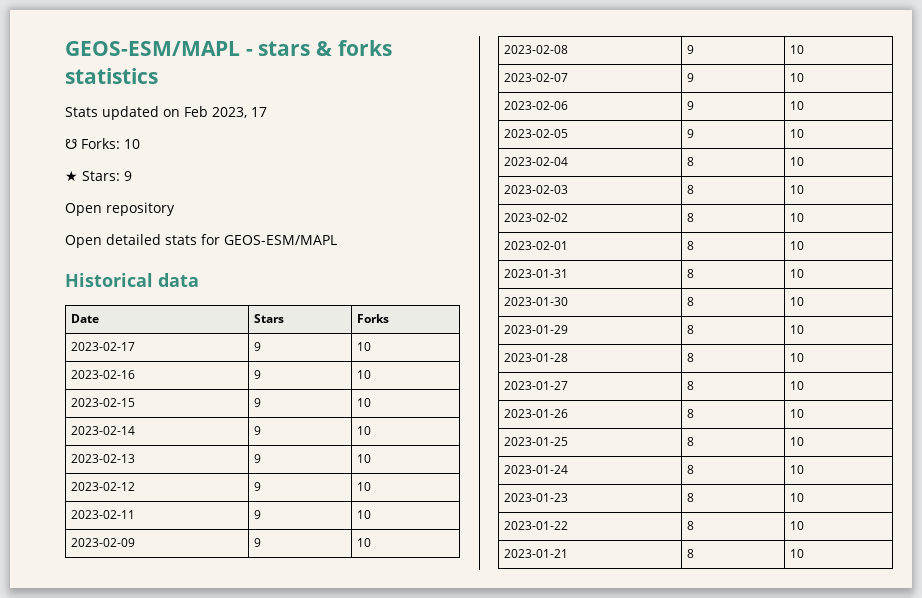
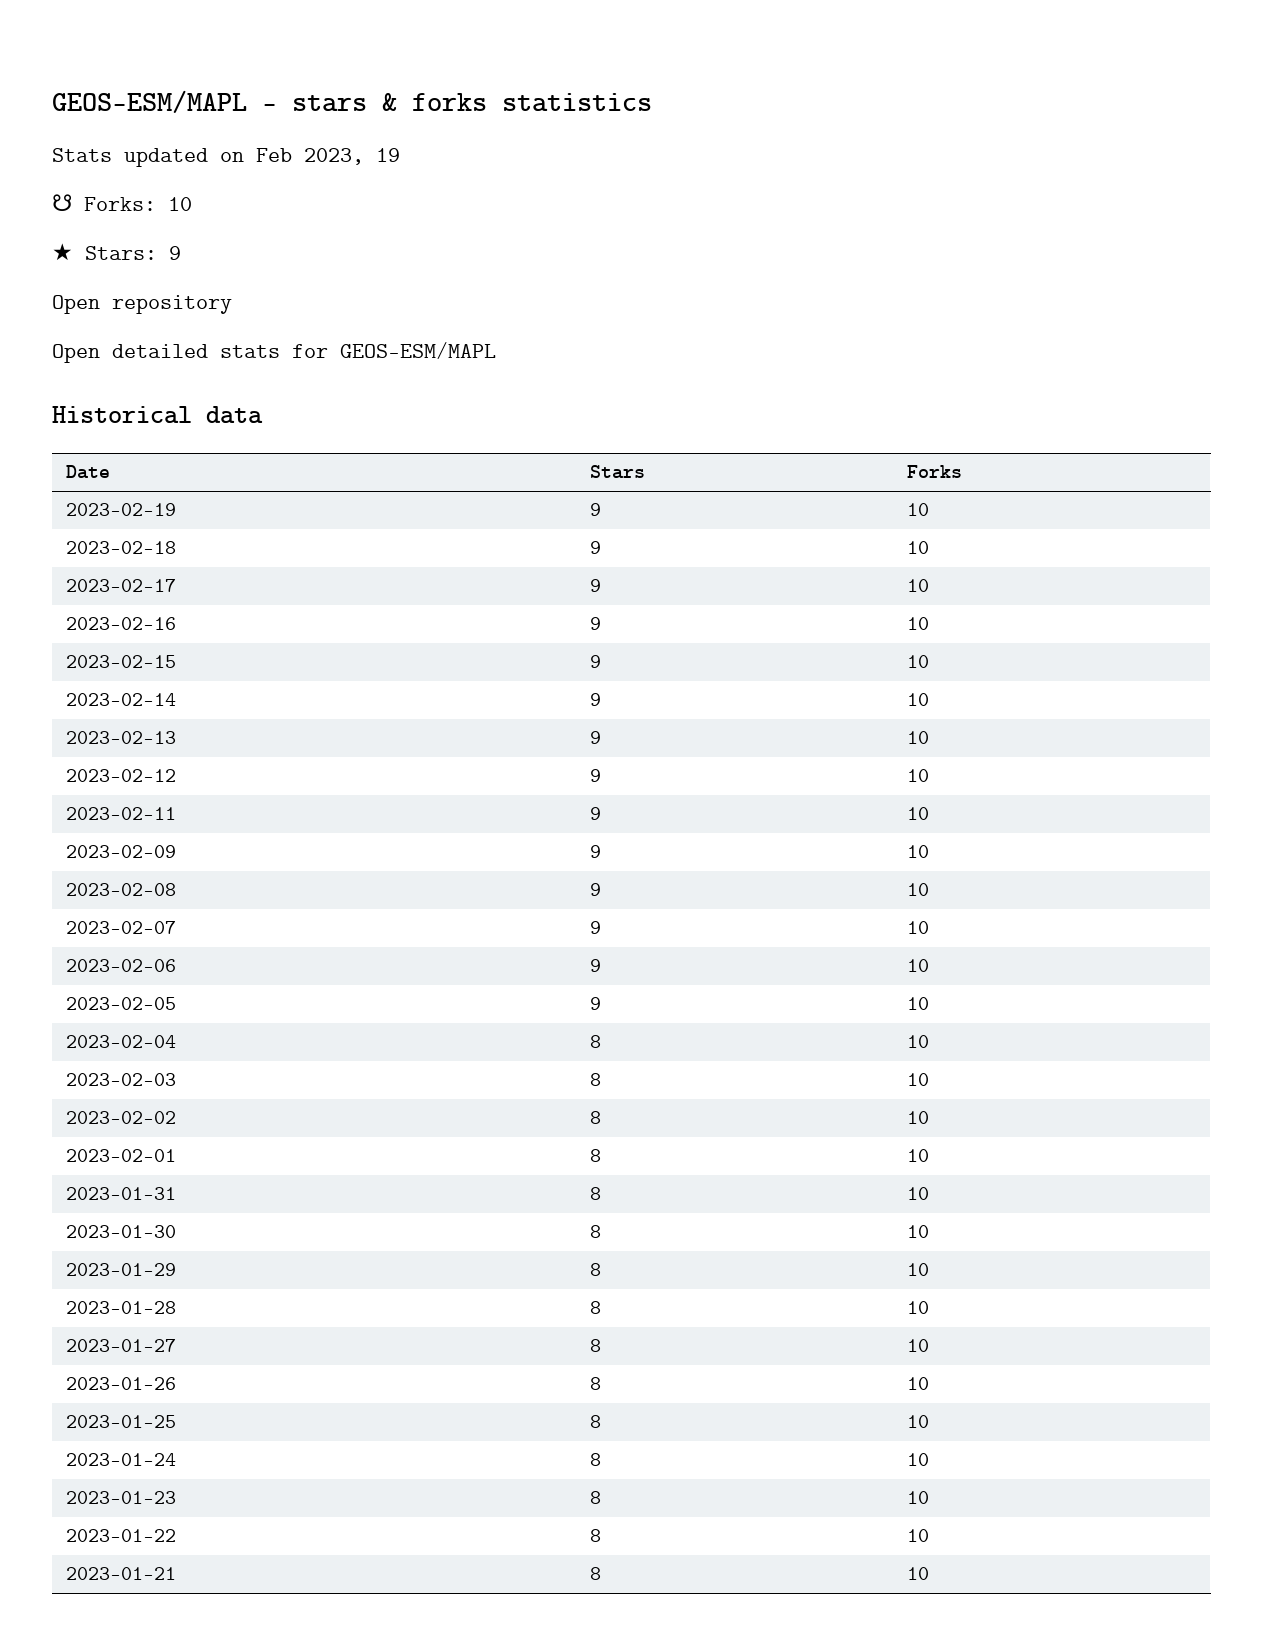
[251,107,267,117] 17 -> [376,148,400,162] 19
(390, 318) none -> [66,503,177,516] [590,503,602,516] [907,503,930,516] [66,541,177,554] [590,541,602,554] [907,541,930,554] // 2023-02-19 | 9 | 10 // 2023-02-18 | 9 | 10

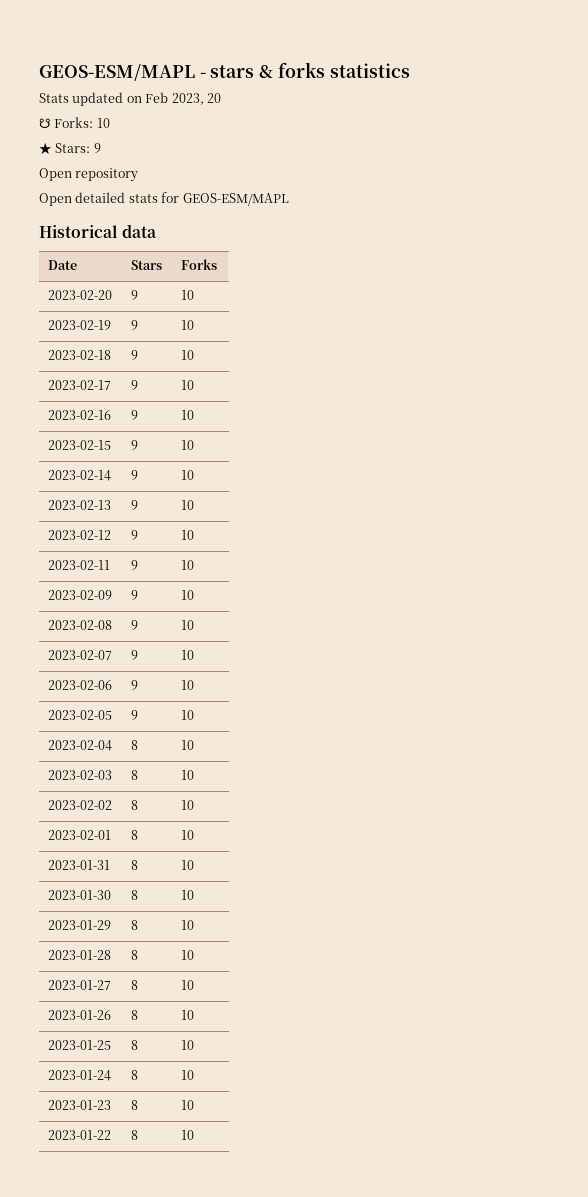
[376,148,400,162] 19 -> [206,93,221,103] 20
(963, 471) none -> [48,290,113,300] [131,290,139,300] [181,290,195,300] // 2023-02-20 | 9 | 10
[66,1567,177,1580] [590,1567,602,1580] [907,1567,930,1580] // 2023-01-21 | 8 | 10 -> (195, 1135) none

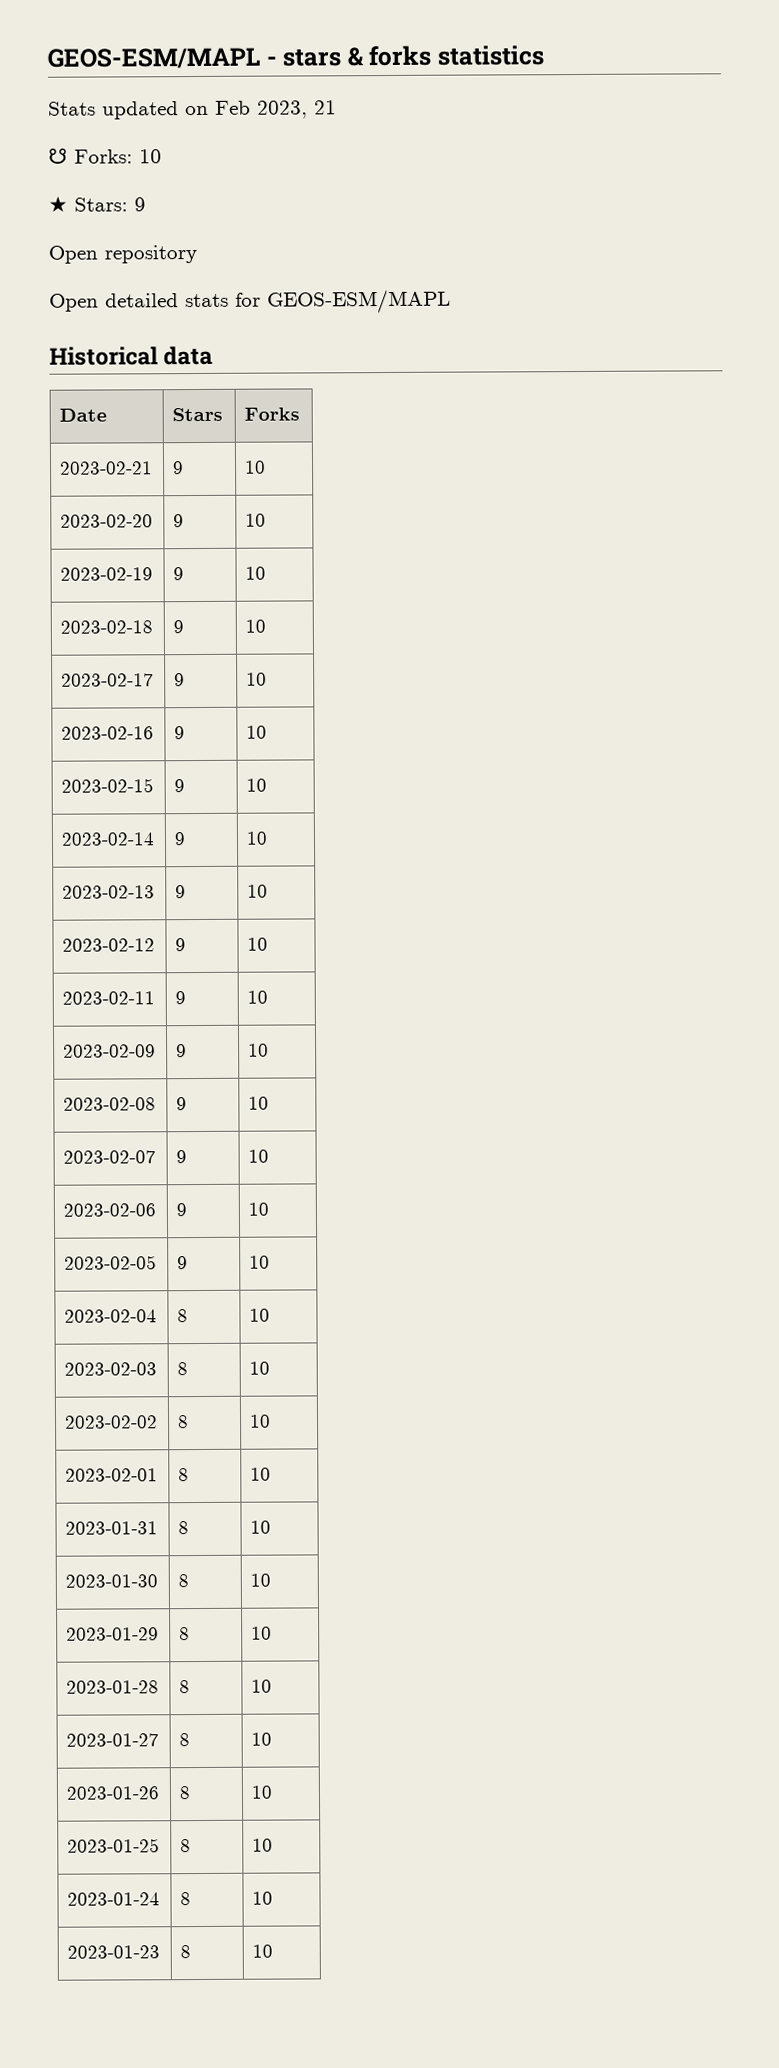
[206,93,221,103] 20 -> [314,100,337,115] 21
(218, 264) none -> [59,461,154,475] [172,461,185,475] [244,460,267,474] // 2023-02-21 | 9 | 10
[48,1130,112,1140] [131,1130,139,1140] [181,1130,195,1140] // 2023-01-22 | 8 | 10 -> (274, 1951) none

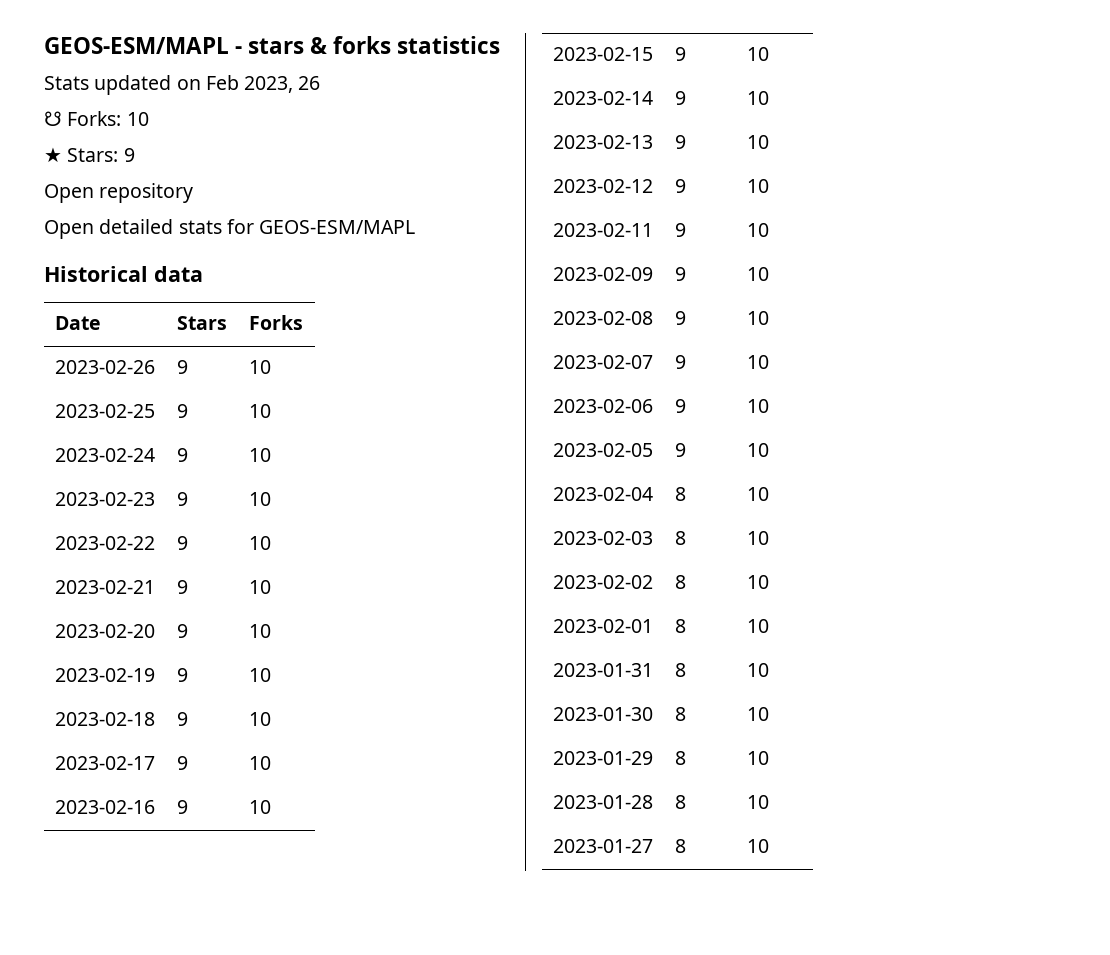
[314,100,337,115] 21 -> [298,76,321,90] 26
(301, 414) none -> [54,360,155,374] [176,360,188,374] [248,360,271,374] [54,404,155,418] [176,404,188,418] [248,404,271,418] [54,448,155,462] [176,448,188,462] [248,448,271,462] [54,492,155,506] [176,492,188,506] [248,492,271,506] [54,536,155,550] [176,536,188,550] [248,536,271,550] // 2023-02-26 | 9 | 10 // 2023-02-25 | 9 | 10 // 2023-02-24 | 9 | 10 // 2023-02-23 | 9 | 10 // 2023-02-22 | 9 | 10
[66,1786,161,1800] [179,1786,192,1800] [251,1785,274,1799] [67,1838,161,1853] [180,1839,192,1853] [252,1838,274,1852] [67,1892,161,1906] [180,1892,192,1906] [252,1891,274,1905] [67,1945,161,1959] [180,1945,192,1959] [252,1944,274,1958] // 2023-01-26 | 8 | 10 // 2023-01-25 | 8 | 10 // 2023-01-24 | 8 | 10 // 2023-01-23 | 8 | 10 -> (769, 846) none

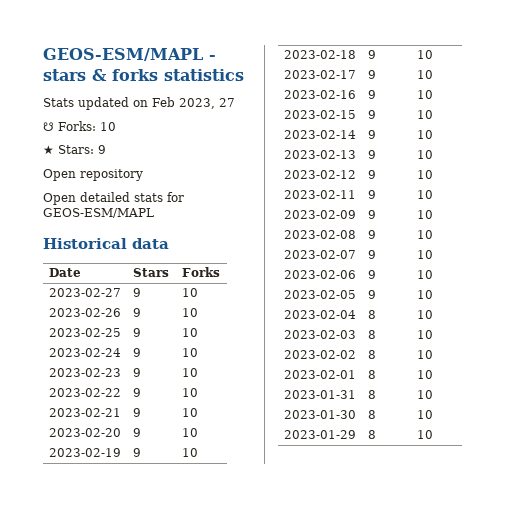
[298,76,321,90] 26 -> [219,98,235,107] 27
(303, 322) none -> [48,288,121,297] [132,288,141,297] [181,288,198,297] // 2023-02-27 | 9 | 10
[552,795,653,809] [674,795,686,809] [746,795,769,809] [552,839,653,853] [674,839,686,853] [746,839,769,853] // 2023-01-28 | 8 | 10 // 2023-01-27 | 8 | 10 -> (433, 434) none

